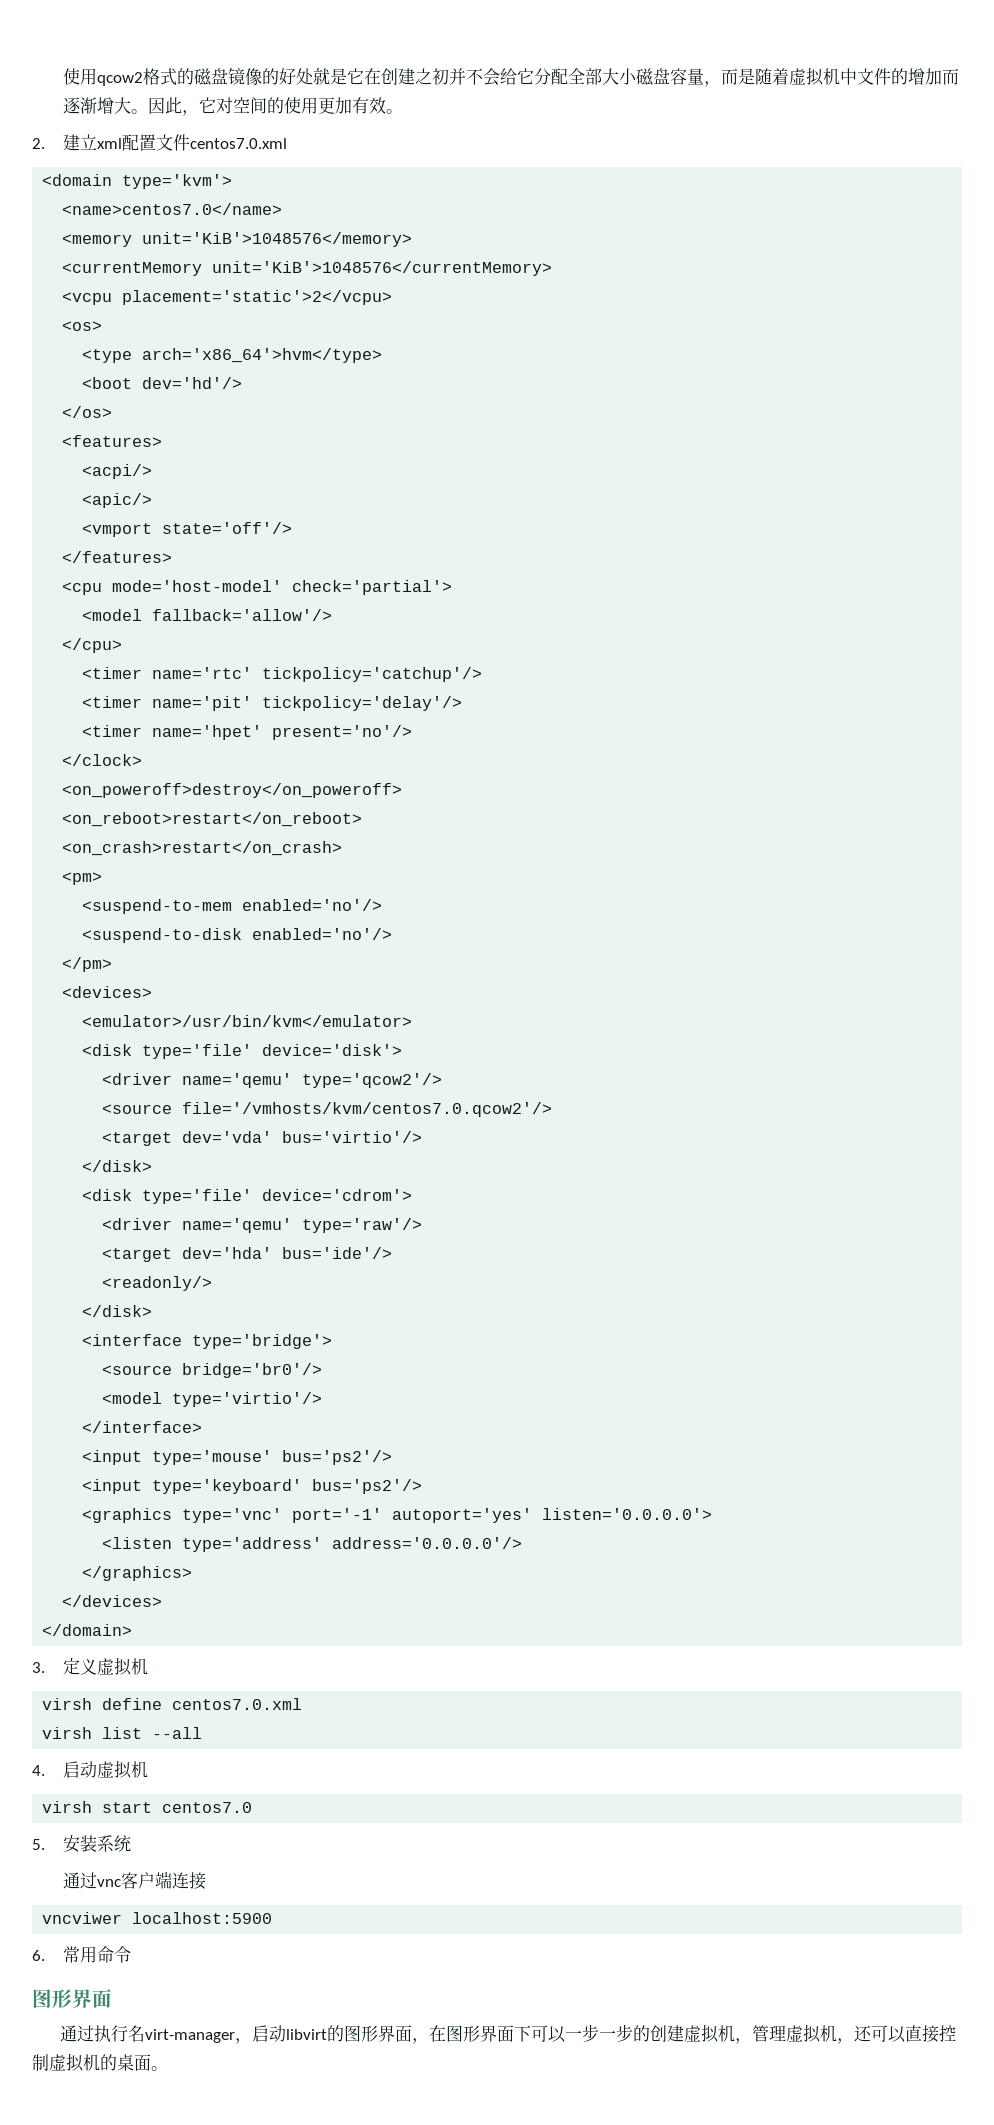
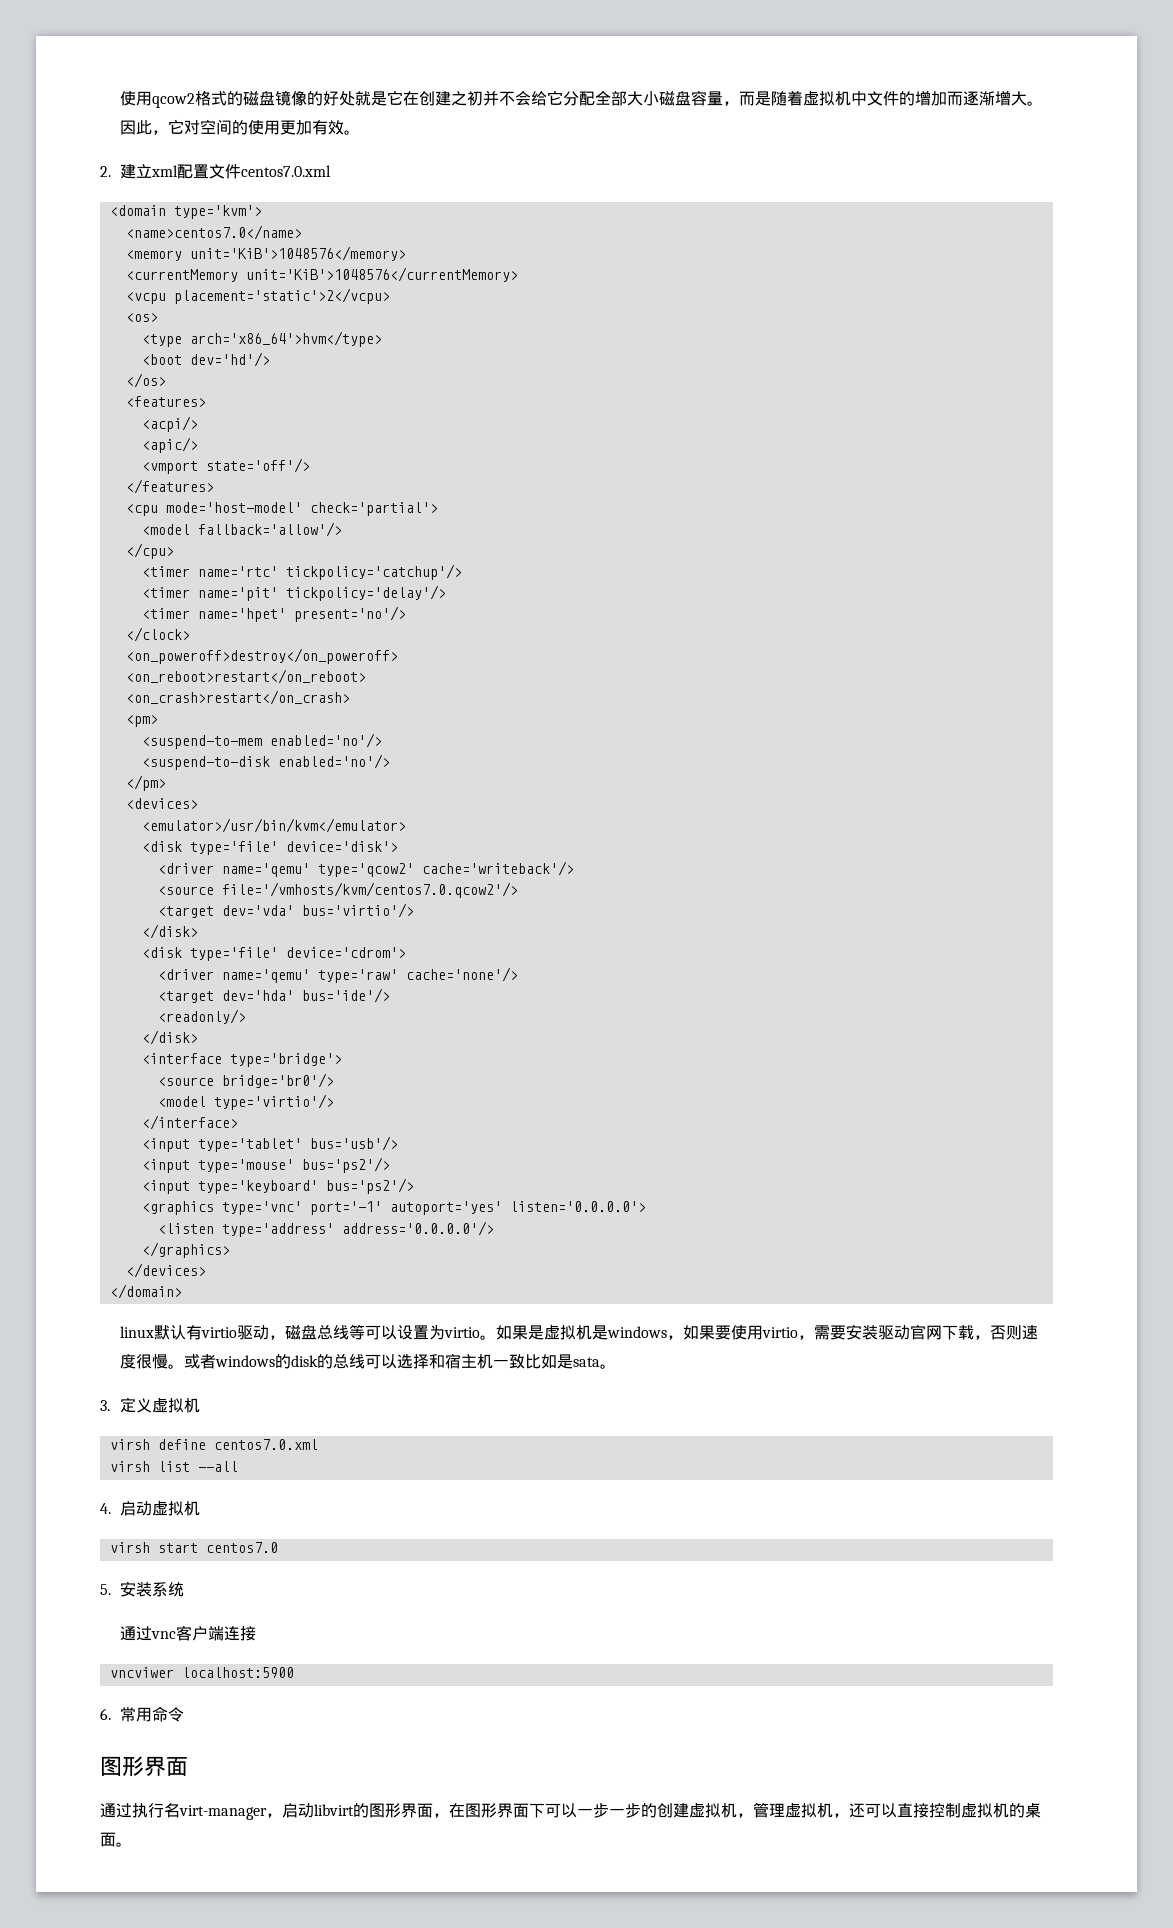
[302,1073,443,1088] type='qcow2'/> -> [317,861,574,877] type='qcow2' cache='writeback'/>
[302,1218,423,1233] type='raw'/> -> [317,967,518,983] type='raw' cache='none'/>
(203, 1427) none -> [141,1136,398,1152] // <input type='tablet' bus='usb'/>
(133, 1630) none -> [119,1324,1038,1340] [119,1353,616,1369] // linux默认有virtio驱动，磁盘总线等可以设置为virtio。如果是虚拟机是windows，如果要使用virtio，需要安装驱动官网下载，否则速度很慢。或者windows的disk的总线可以选择和宿主机一致比如是sata。

